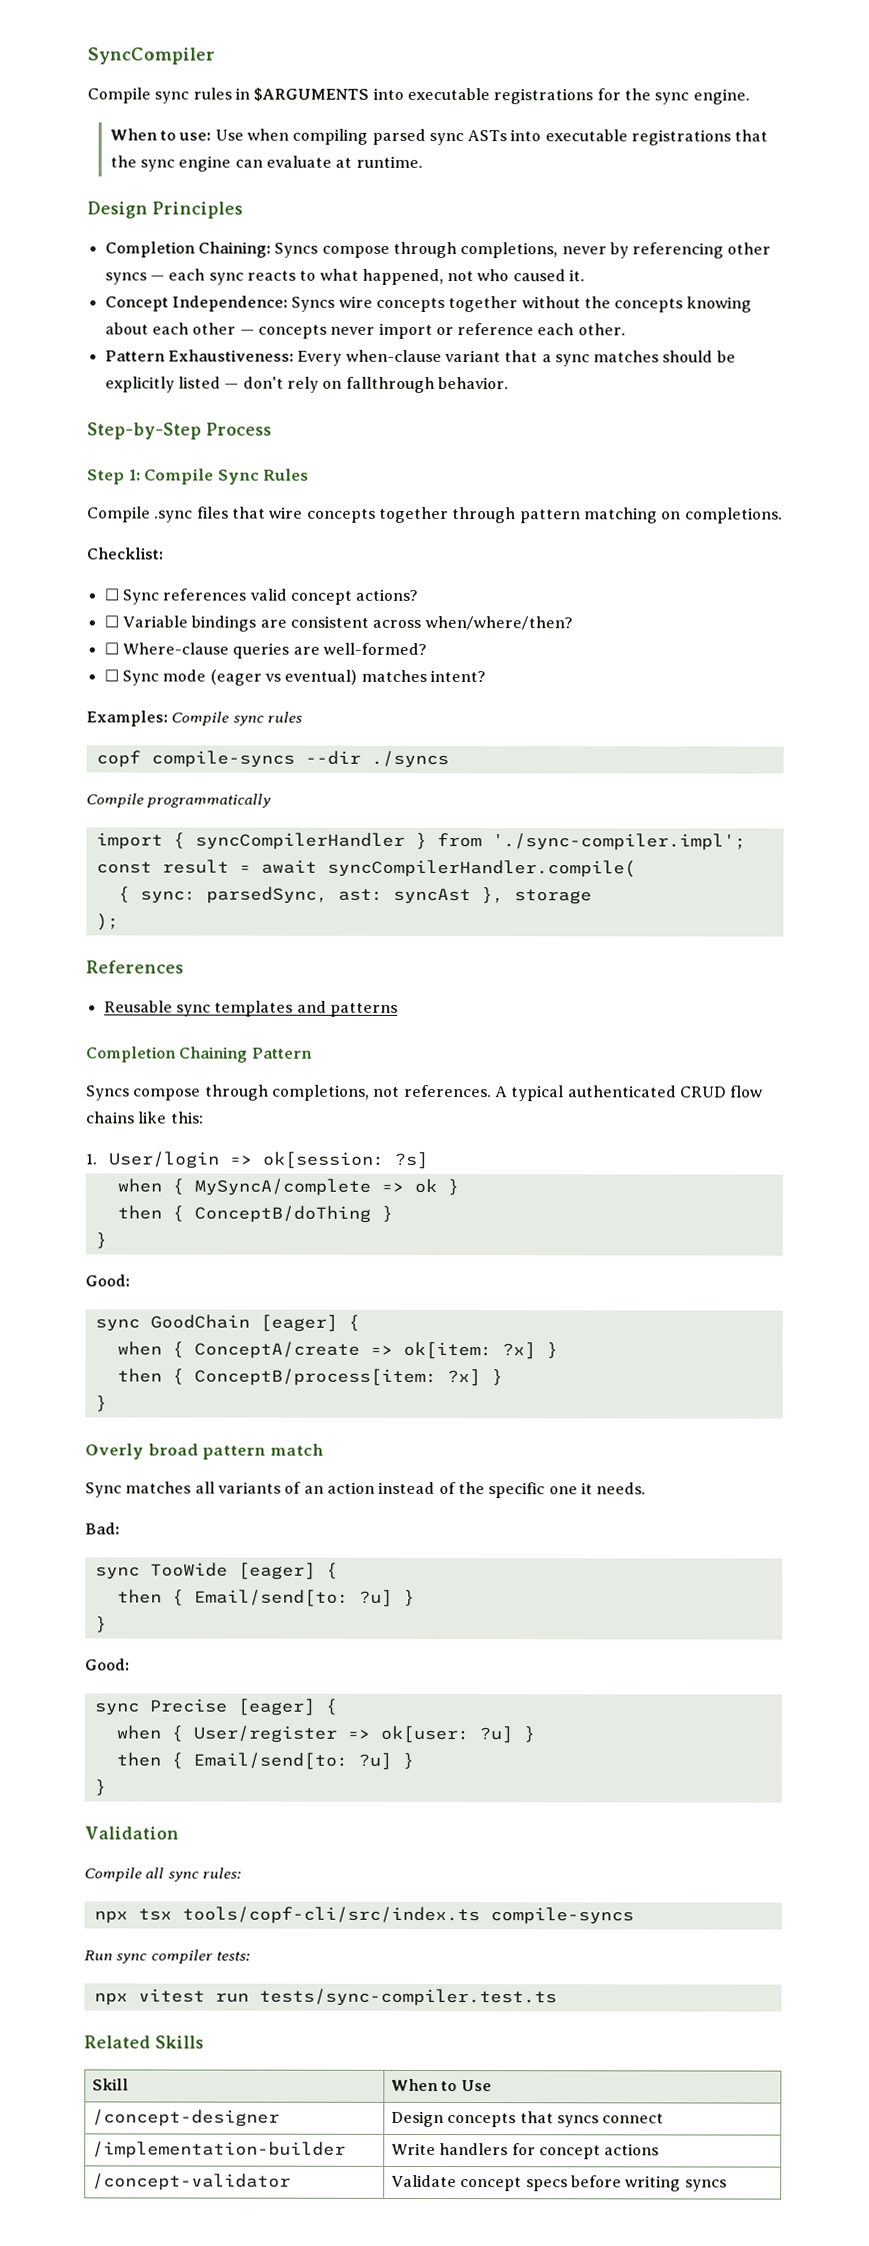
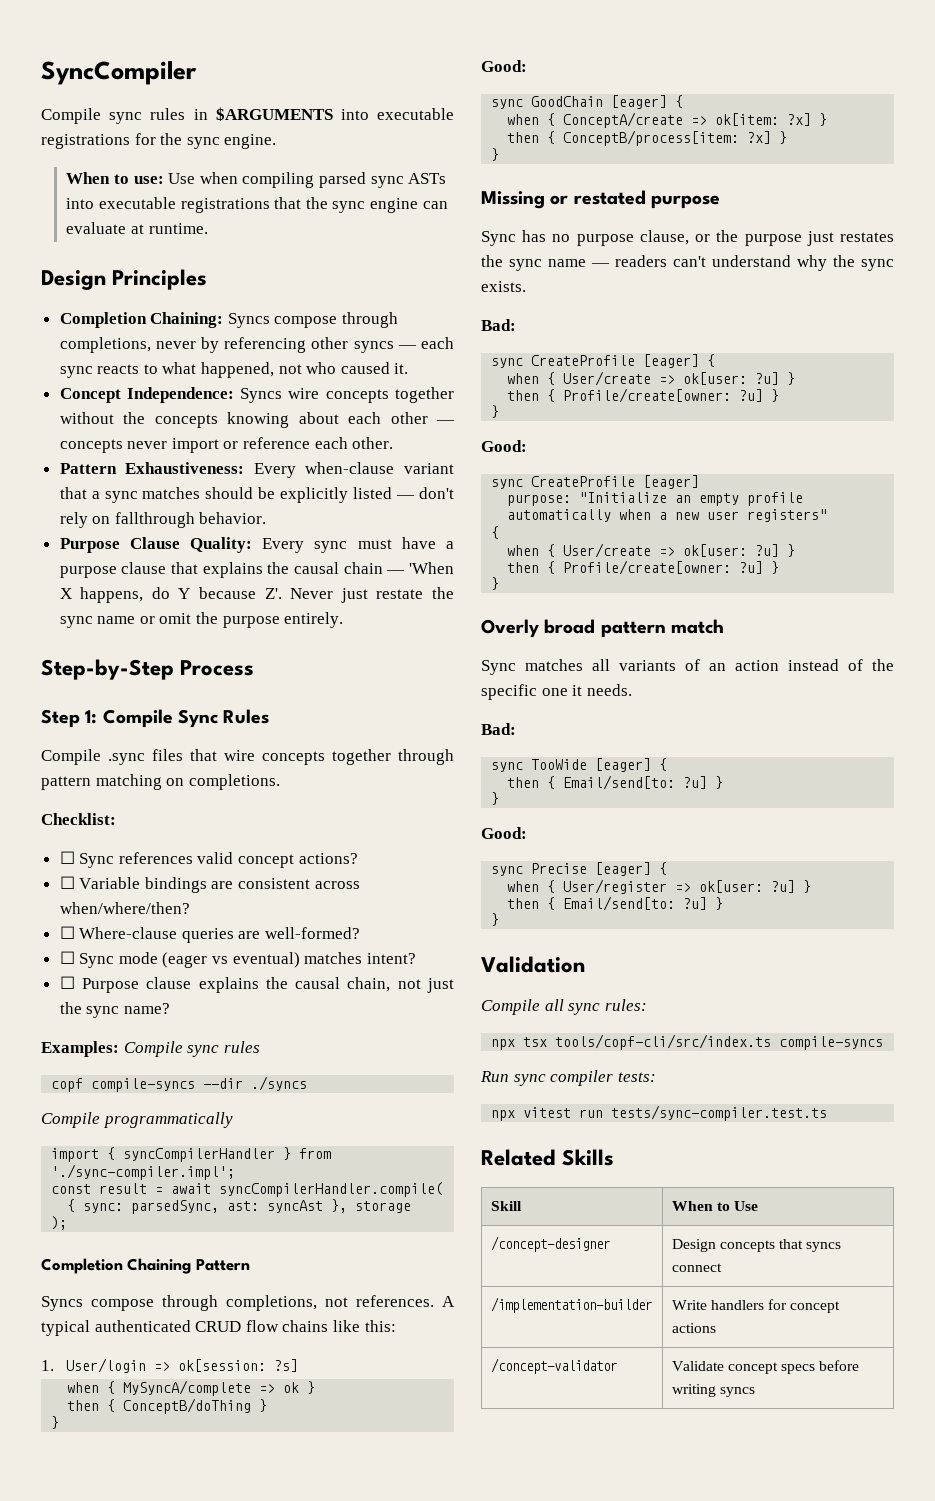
(509, 383) none -> [59,537,455,553] [59,562,455,578] [59,587,455,603] [59,612,344,628] // Purpose Clause Quality: Every sync must have a purpose clause that explains the causal chain — 'When X happens, do Y because Z'. Never just restate the sync name or omit the purpose entirely.
(486, 676) none -> [59,976,454,993] [59,1002,170,1018] // ☐ Purpose clause explains the causal chain, not just the sync name?
[86,960,184,974] [103,1000,398,1017] // References // Reusable sync templates and patterns -> (68, 1223) none
(107, 1403) none -> [481,190,720,209] [481,230,894,246] [481,255,894,271] [481,281,526,292] [481,319,516,331] [491,354,716,368] [507,371,796,386] [507,388,780,403] [491,405,500,418] [481,440,527,452] [491,475,700,489] [507,492,804,506] [507,509,828,522] [491,526,500,539] [507,543,796,558] [507,560,780,575] [491,577,500,590] // Missing or restated purpose // Sync has no purpose clause, or the purpose just restates the sync name — readers can't understand why the sync exists. // Bad: // sync CreateProfile [eager] { // when { User/create => ok[user: ?u] } // then { Profile/create[owner: ?u] } // } // Good: // sync CreateProfile [eager] // purpose: "Initialize an empty profile automatically when a new user registers" // { // when { User/create => ok[user: ?u] } // then { Profile/create[owner: ?u] } // }

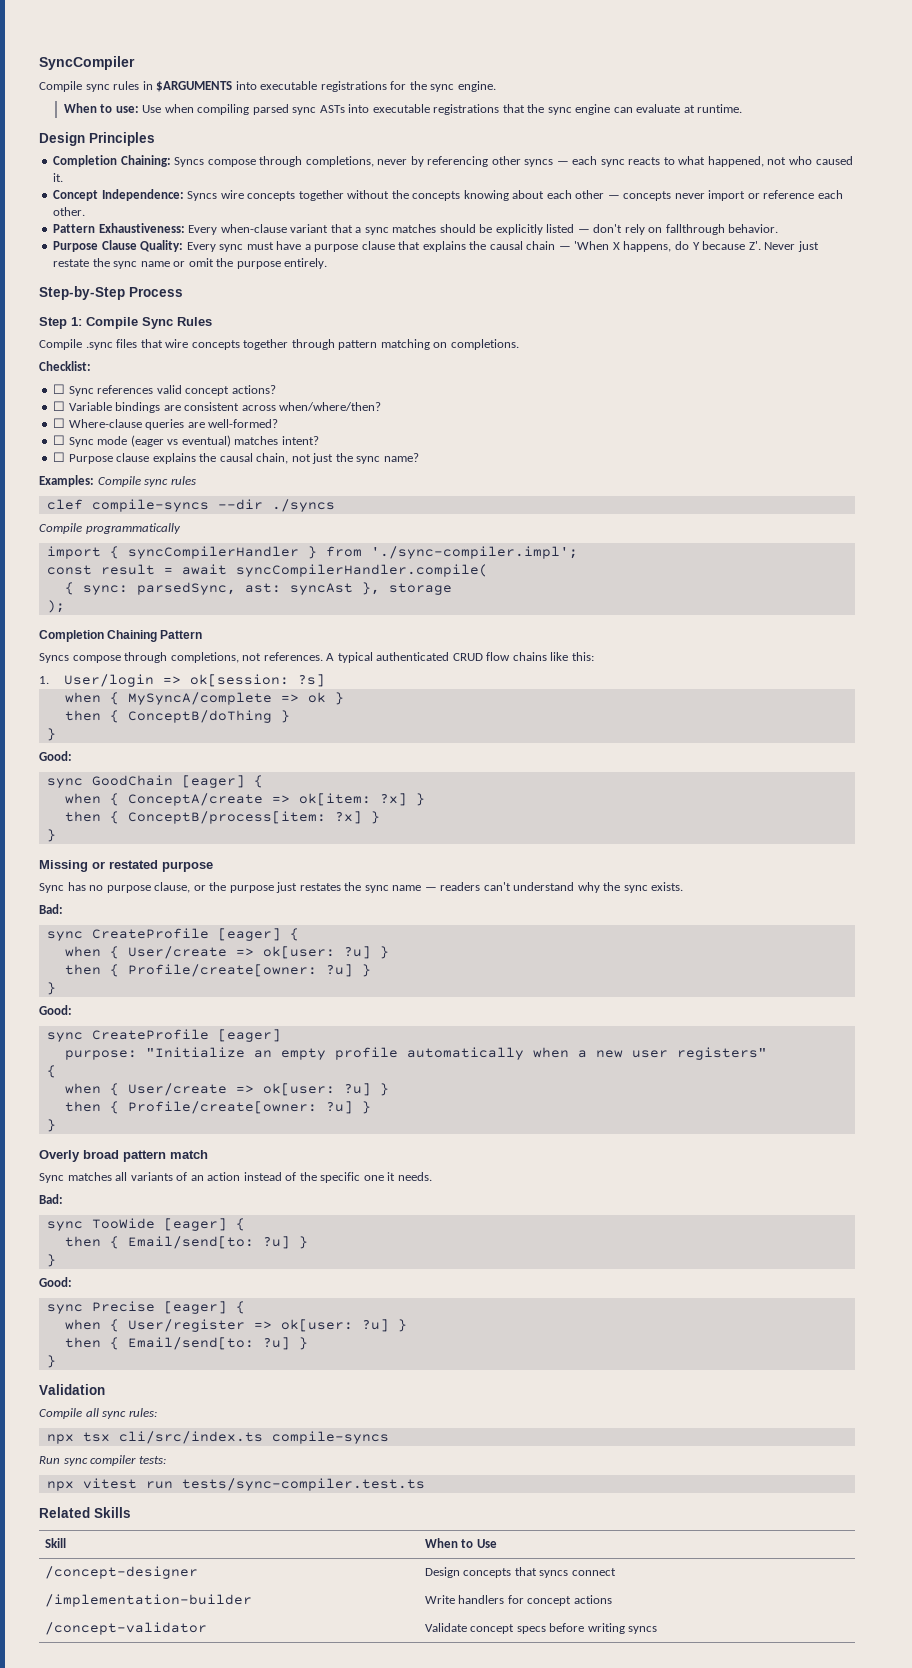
[51,1078,84,1092] copf -> [46,499,83,510] clef
[555,1034,772,1050] tools/copf-cli/src/index.ts -> [118,1431,263,1444] cli/src/index.ts

